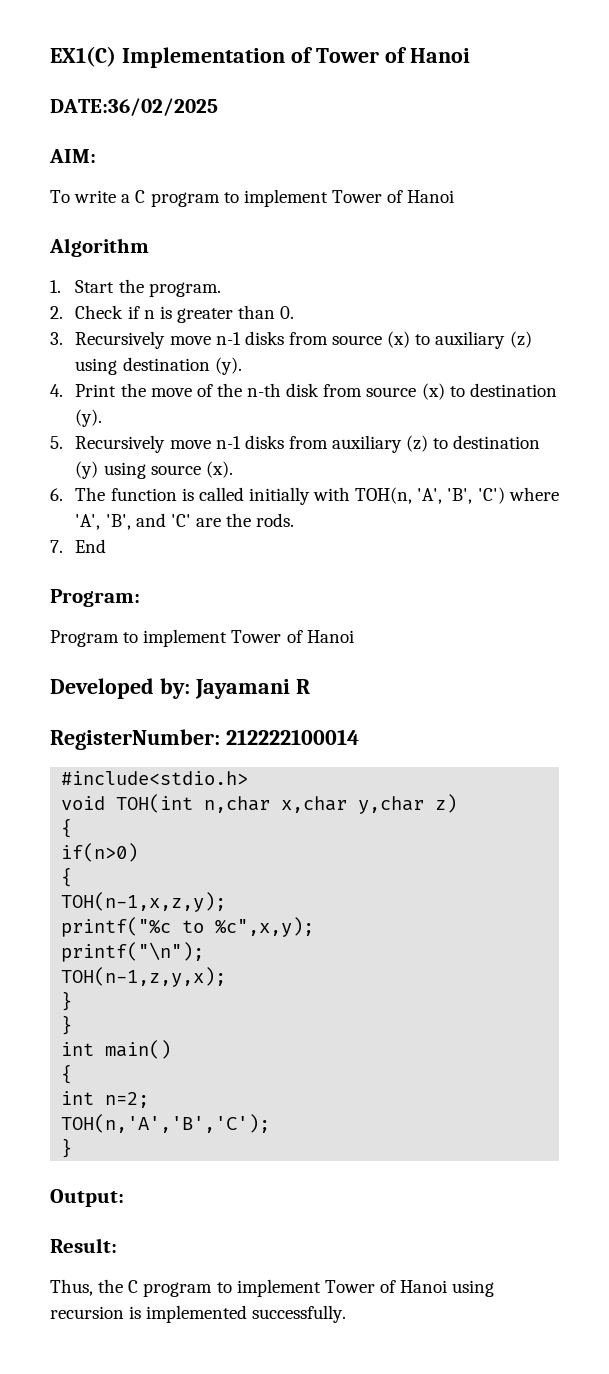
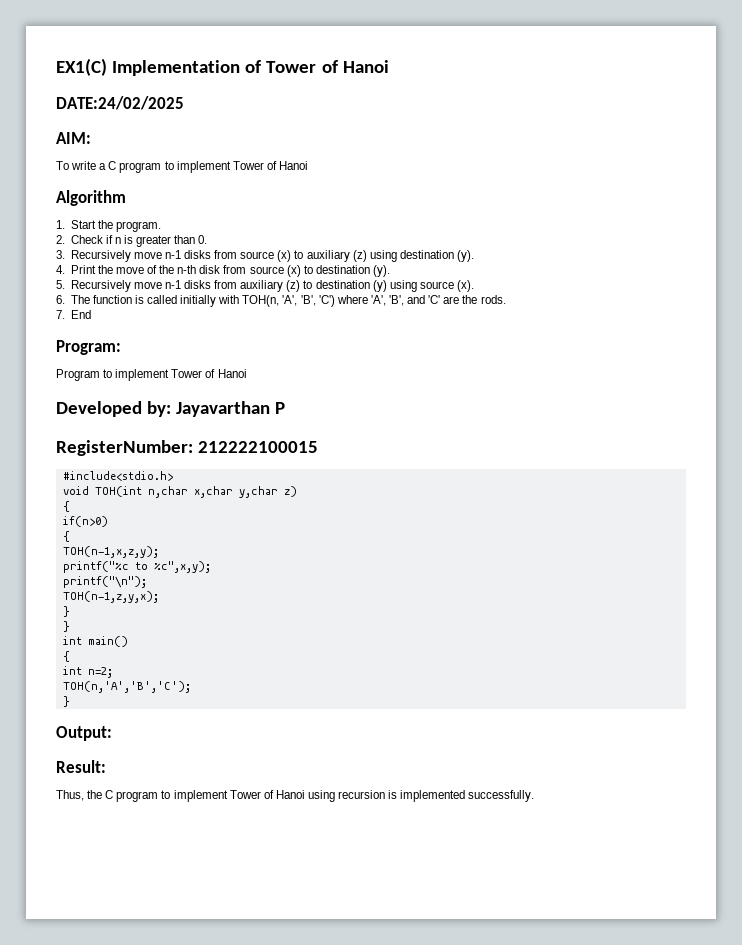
[50,98,218,116] DATE:36/02/2025 -> [56,96,184,110] DATE:24/02/2025
[194,679,310,699] Jayamani R -> [176,401,286,417] Jayavarthan P
[225,729,359,745] 212222100014 -> [198,441,319,453] 212222100015

